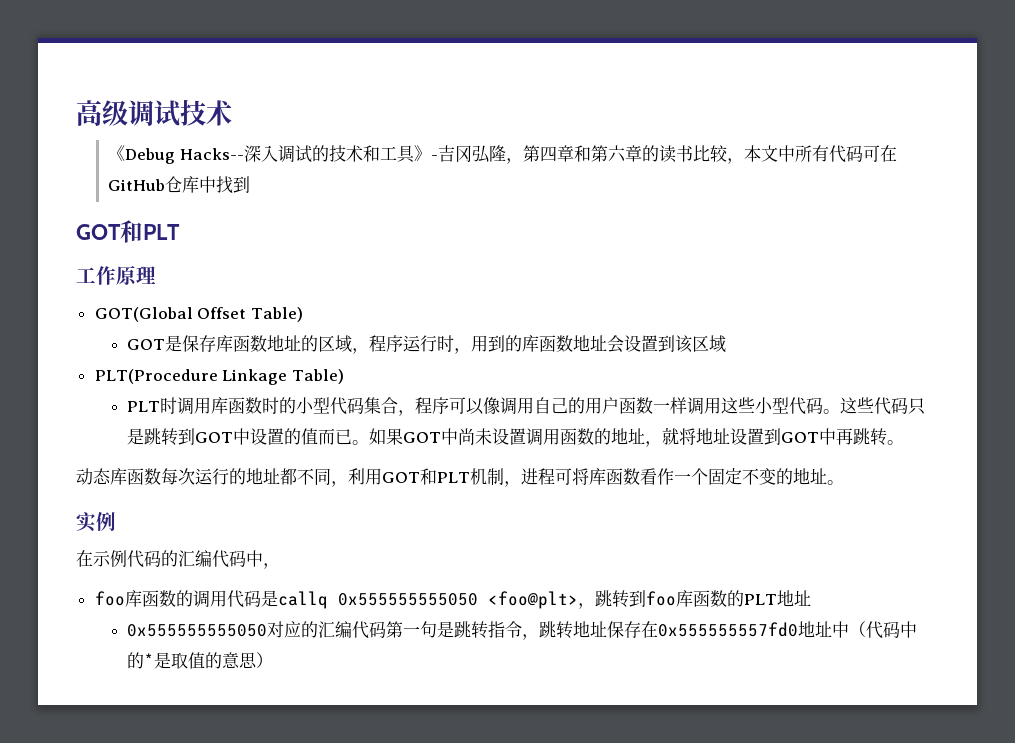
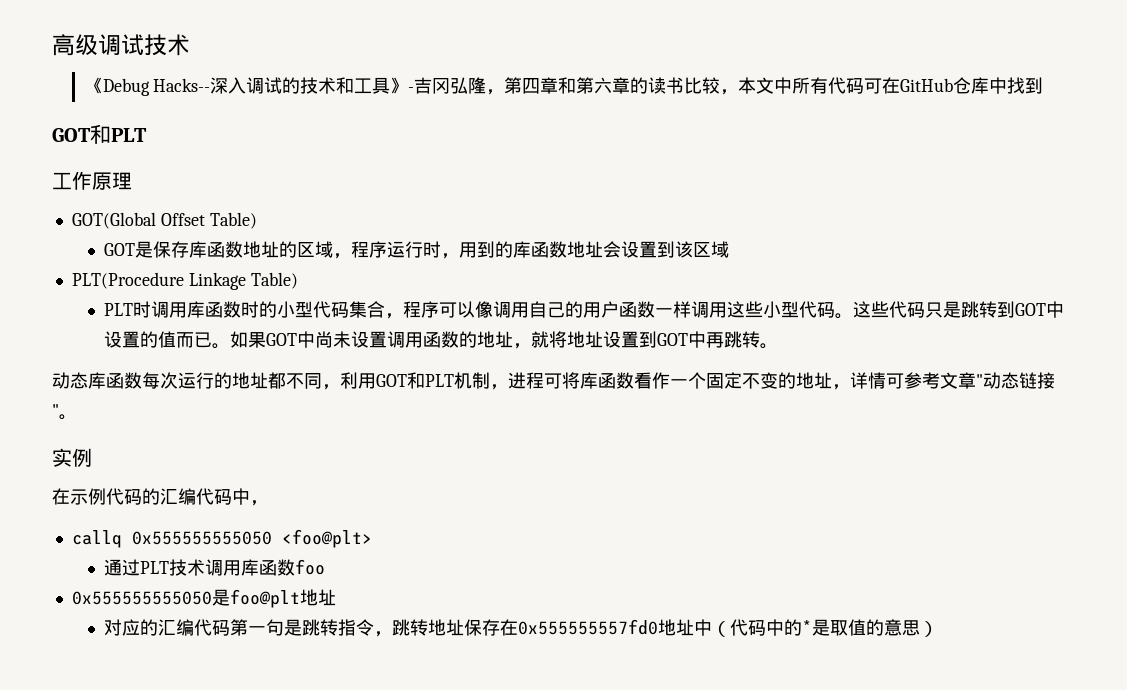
(827, 476) none -> [832,372,1055,390] [52,404,59,417] ，详情可参考文章"动态链接"
[94,590,777,609] foo库函数的调用代码是callq 0x555555555050 <foo@plt>，跳转到foo库函数的PLT -> [71,529,372,548] [104,559,326,576] [71,589,300,608] callq 0x555555555050 <foo@plt> // 通过PLT技术调用库函数foo // 0x555555555050是foo@plt
[126,624,267,637] 0x555555555050 -> (336, 597) none

